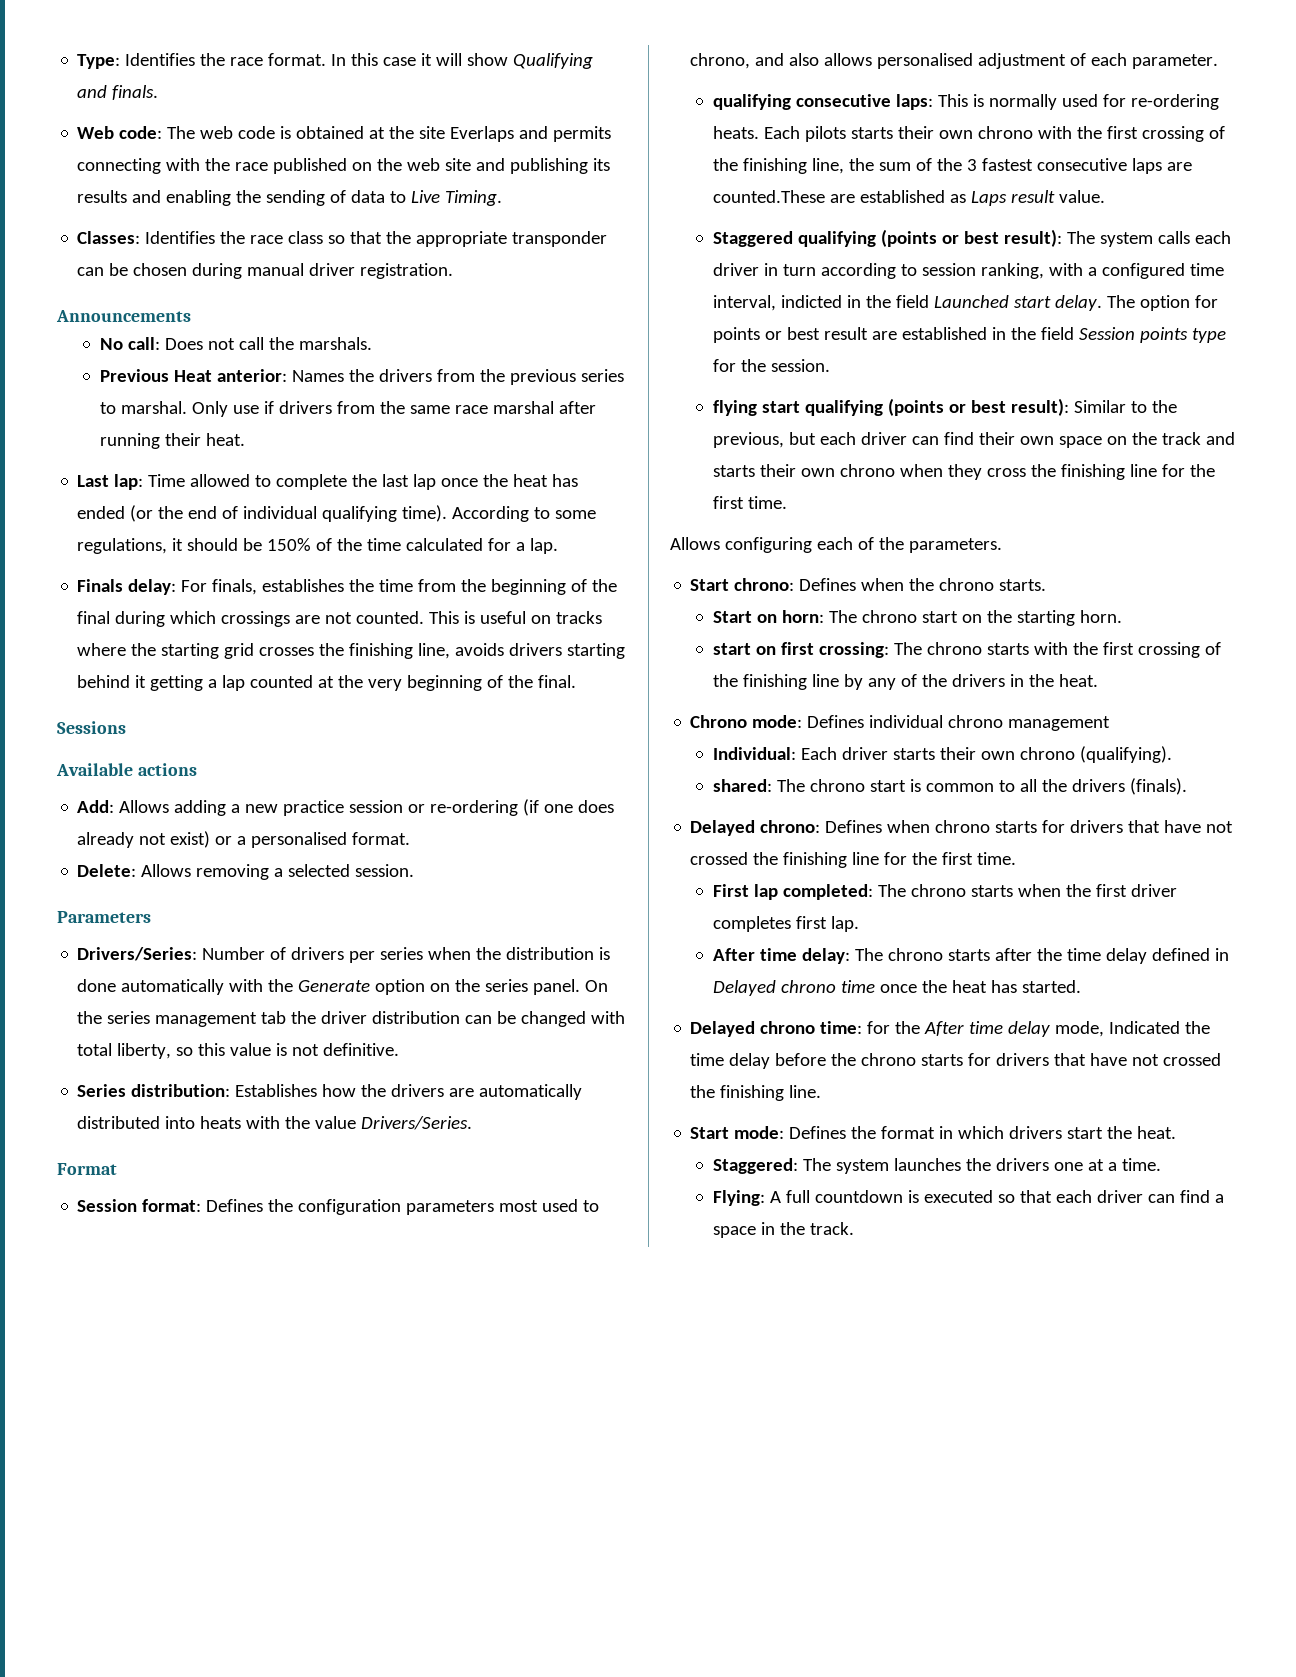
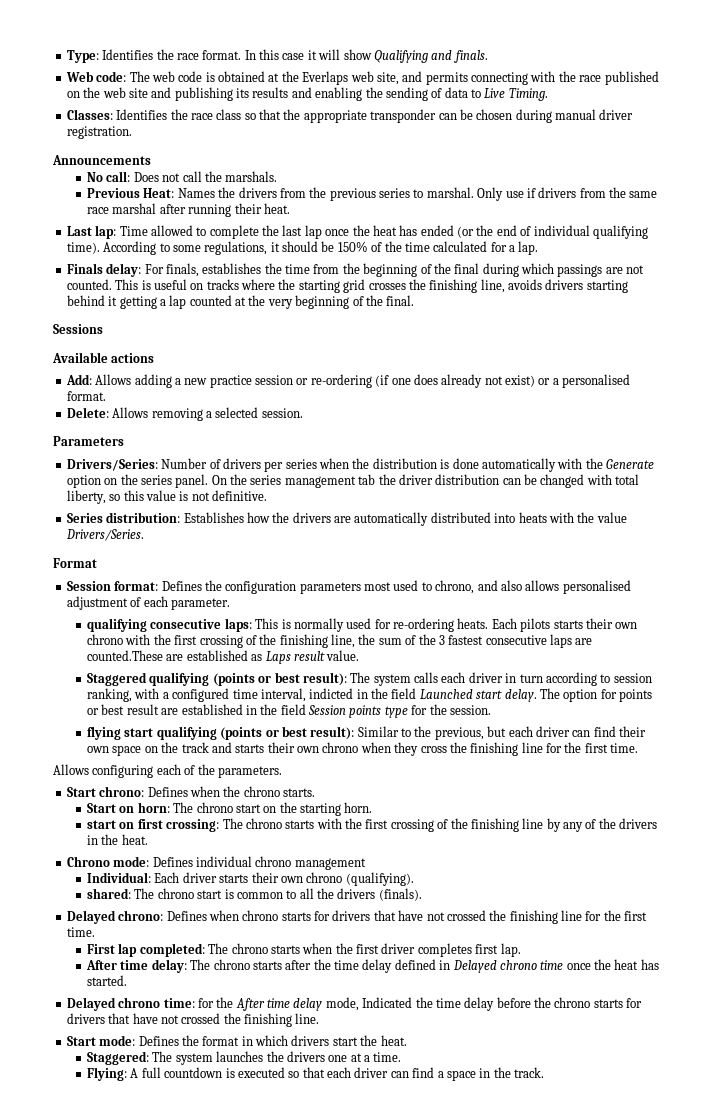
[419,126,515,142] site Everlaps -> [302,71,399,85] Everlaps web site,
[174,369,288,382] Heat anterior: -> [143,188,175,198] Heat:
[221,611,291,627] crossings -> [557,264,603,277] passings

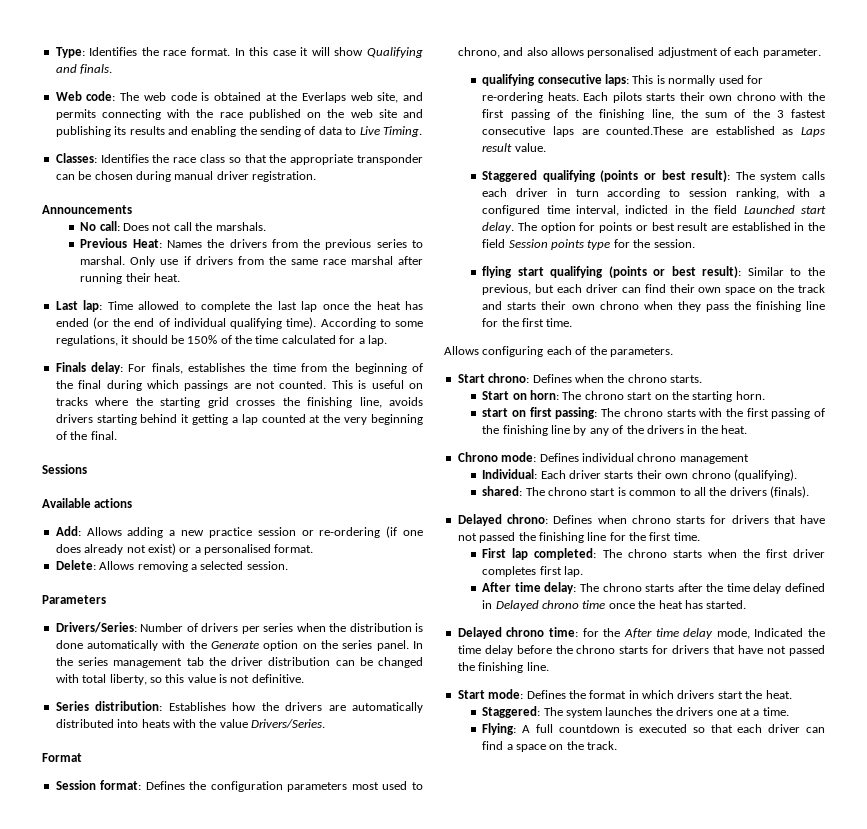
[211,475,227,485] On -> [412,641,423,649] In
[199,635,243,648] crossing -> [510,109,550,120] passing
[420,746,447,753] cross -> [705,304,729,312] pass
[166,819,220,832] crossing: -> [555,407,598,419] passing:
[390,819,434,832] crossing -> [771,408,811,419] passing
[446,910,486,921] crossed -> [479,532,516,543] passed
[181,1013,221,1024] crossed -> [789,645,825,656] passed
[479,1068,491,1078] in -> [549,744,564,750] on

